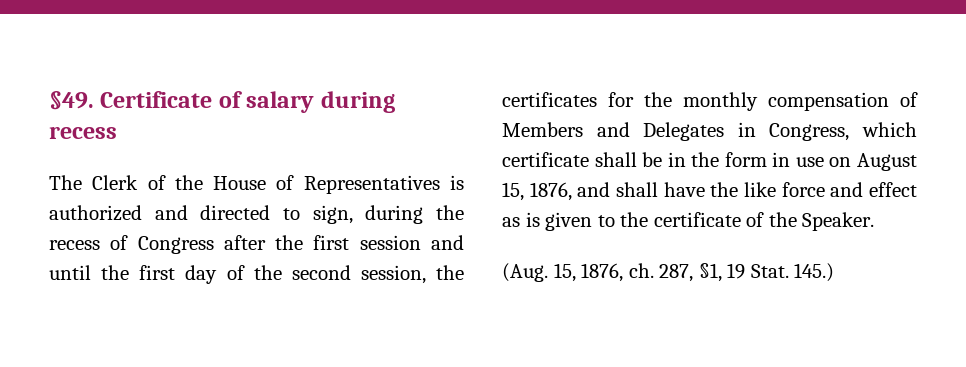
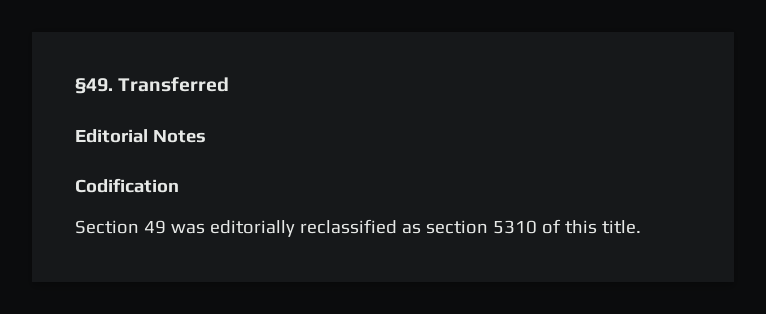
[100,91,395,113] [49,126,117,139] [49,175,464,194] [49,205,465,224] [49,235,464,254] [49,265,464,284] [502,92,918,111] [502,122,917,141] [502,152,917,171] [502,182,918,201] [502,212,875,231] [502,263,835,282] Certificate of salary during recess // The Clerk of the House of Representatives is authorized and directed to sign, during the recess of Congress after the first session and until the first day of the second session, the certificates for the monthly compensation of Members and Delegates in Congress, which certificate shall be in the form in use on August 15, 1876, and shall have the like force and effect as is given to the certificate of the Speaker. // (Aug. 15, 1876, ch. 287, §1, 19 Stat. 145.) -> [118,77,230,92] [75,129,206,143] [75,178,179,193] [75,219,641,237] Transferred // Editorial Notes // Codification // Section 49 was editorially reclassified as section 5310 of this title.

